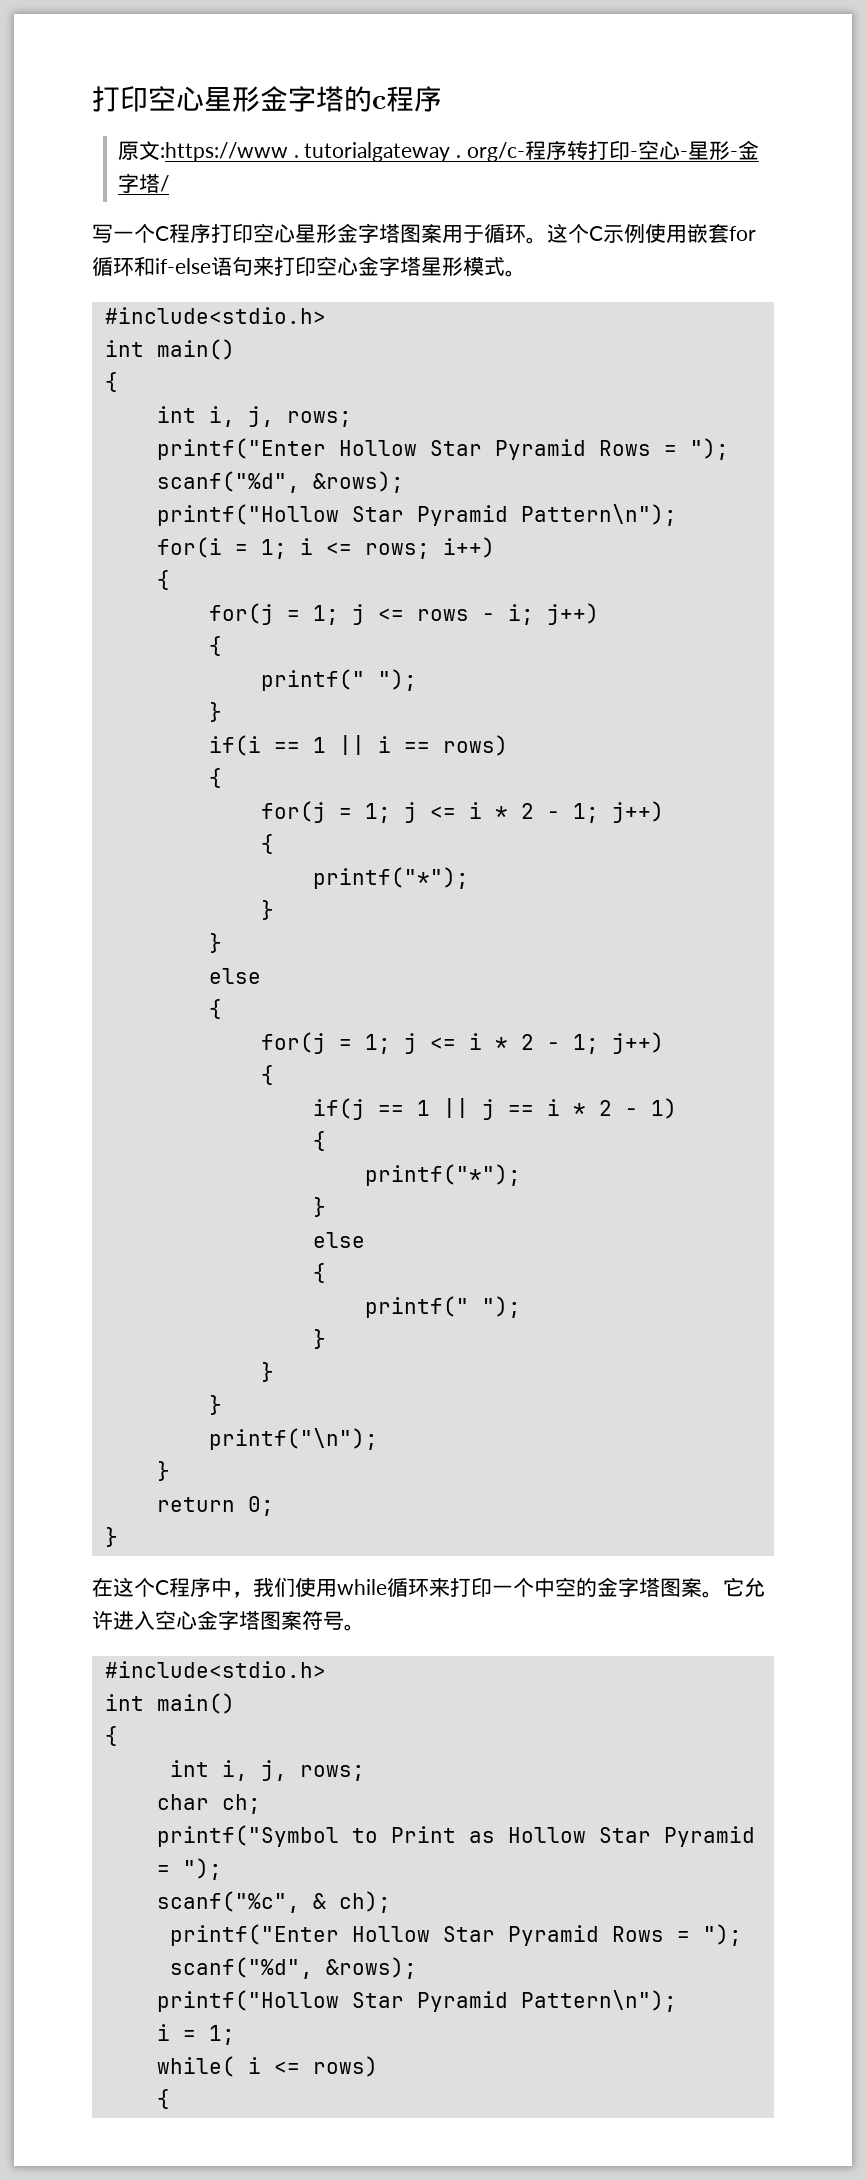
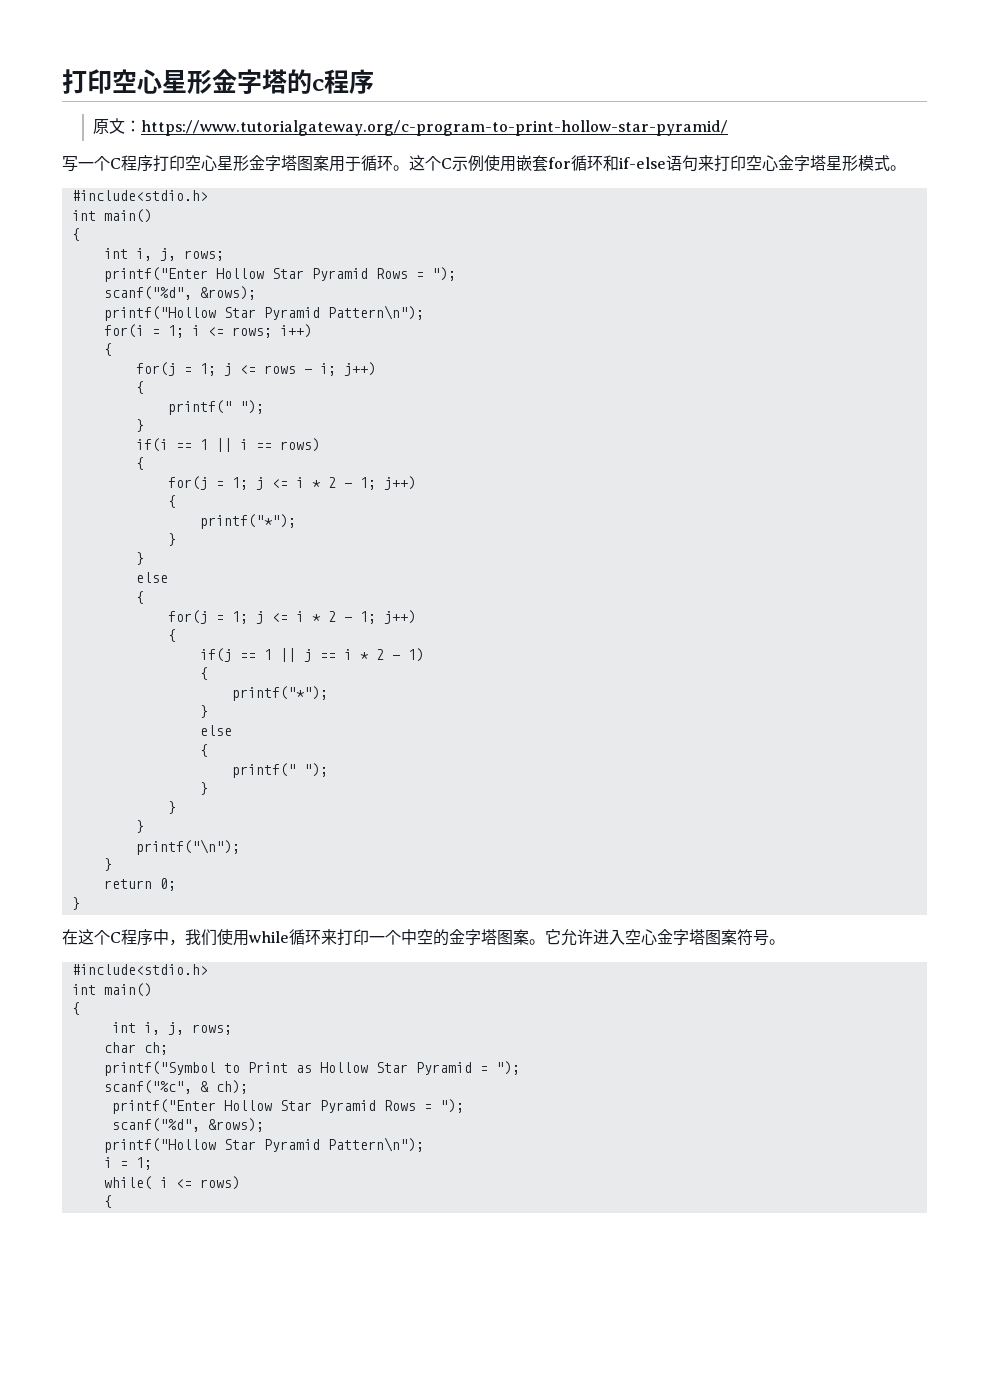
[160,140,759,162] [118,173,170,193] :https://www . tutorialgateway . org/c-程序转打印-空心-星形-金字塔/ -> [124,120,728,136] ：https://www.tutorialgateway.org/c-program-to-print-hollow-star-pyramid/

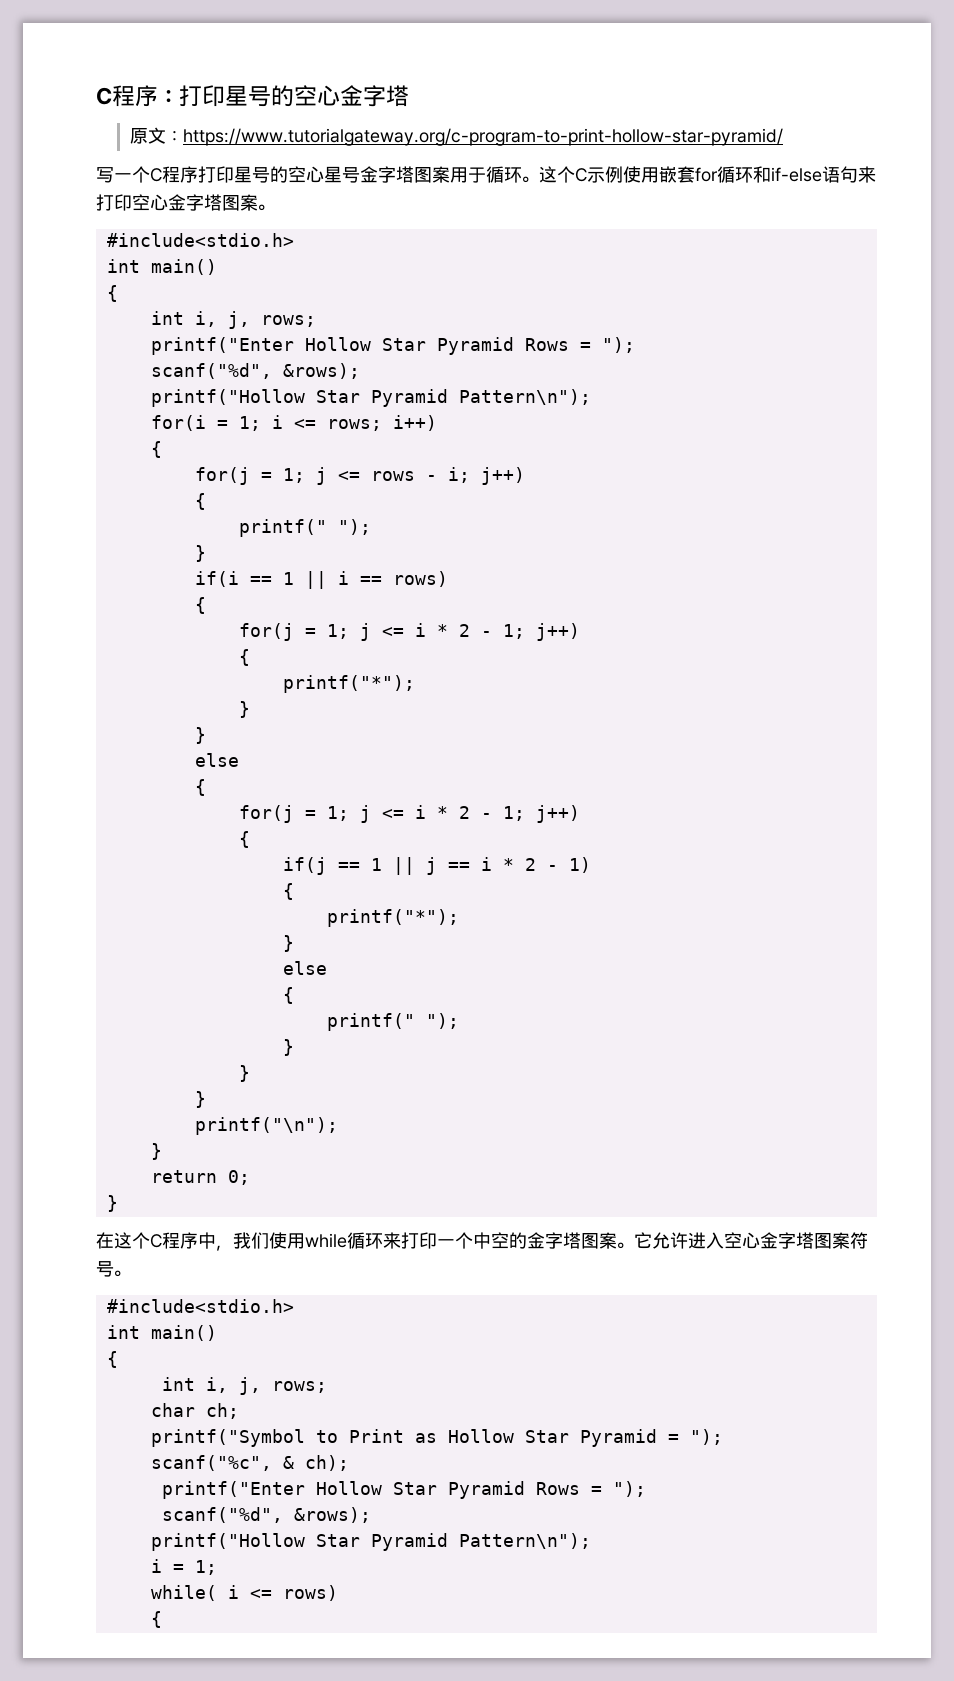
[62,69,374,94] 打印空心星形金字塔的c程序 -> [96,85,409,107] C程序：打印星号的空心金字塔
[185,155,249,171] 空心星形 -> [234,166,360,183] 星号的空心星号
[826,155,890,171] 星形模式 -> [222,194,258,211] 图案

